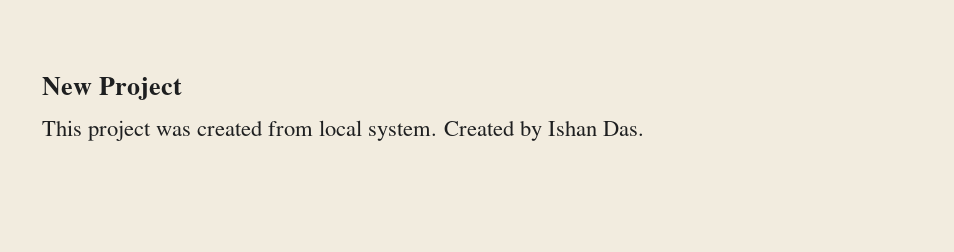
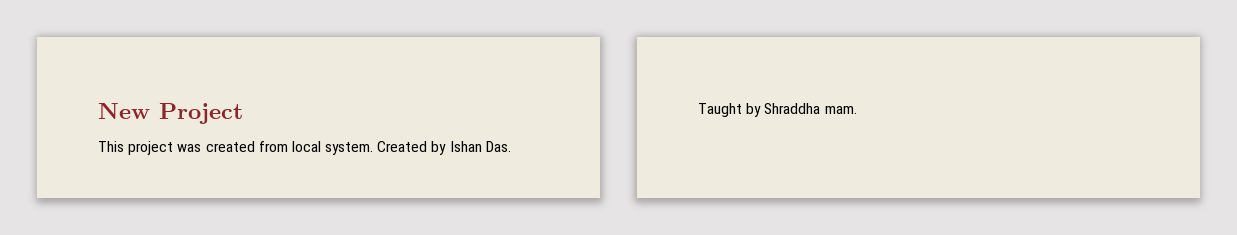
(644, 128) none -> [698,103,857,117] Taught by Shraddha mam.

